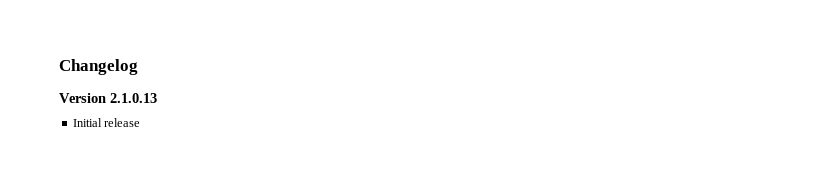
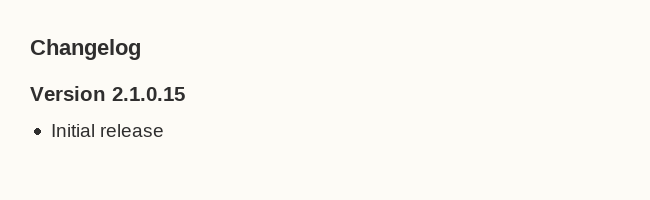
[110,93,157,103] 2.1.0.13 -> [112,87,185,101] 2.1.0.15

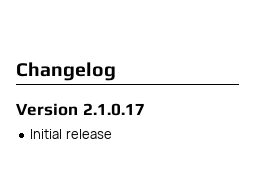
[112,87,185,101] 2.1.0.15 -> [82,103,145,116] 2.1.0.17

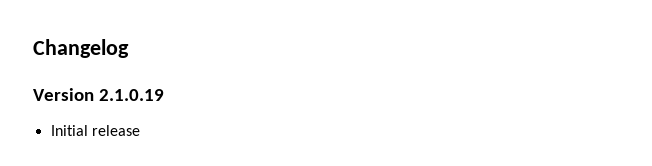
[82,103,145,116] 2.1.0.17 -> [98,89,164,101] 2.1.0.19

